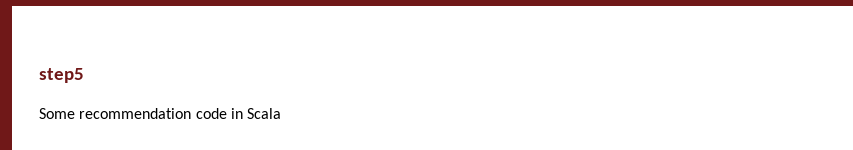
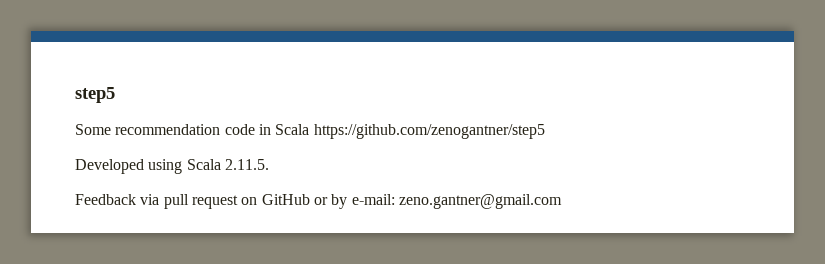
(282, 113) none -> [313,124,545,139] [75,159,269,174] [75,194,562,209] https://github.com/zenogantner/step5 // Developed using Scala 2.11.5. // Feedback via pull request on GitHub or by e-mail: zeno.gantner@gmail.com

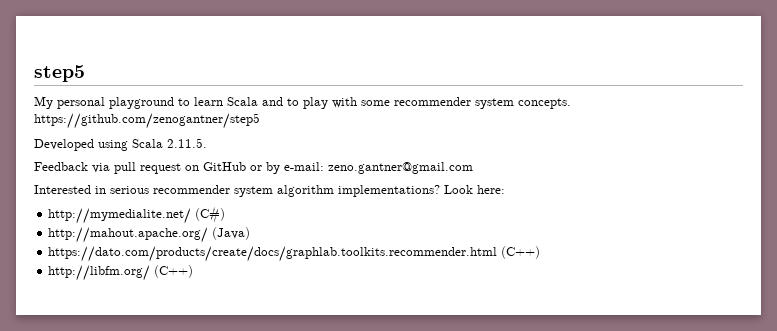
[75,124,310,135] Some recommendation code in Scala -> [34,96,571,109] My personal playground to learn Scala and to play with some recommender system concepts.
(562, 201) none -> [34,185,505,197] [48,206,226,224] [48,227,251,243] [48,246,541,262] [48,265,194,281] // Interested in serious recommender system algorithm implementations? Look here: // http://mymedialite.net/ (C#) // http://mahout.apache.org/ (Java) // https://dato.com/products/create/docs/graphlab.toolkits.recommender.html (C++) // http://libfm.org/ (C++)

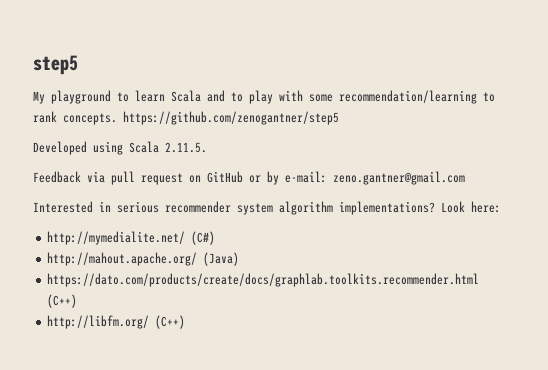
[57,97,105,109] personal -> (45, 97) none
[394,97,514,109] recommender system -> [339,90,495,104] [33,111,57,123] recommendation/learning to rank

